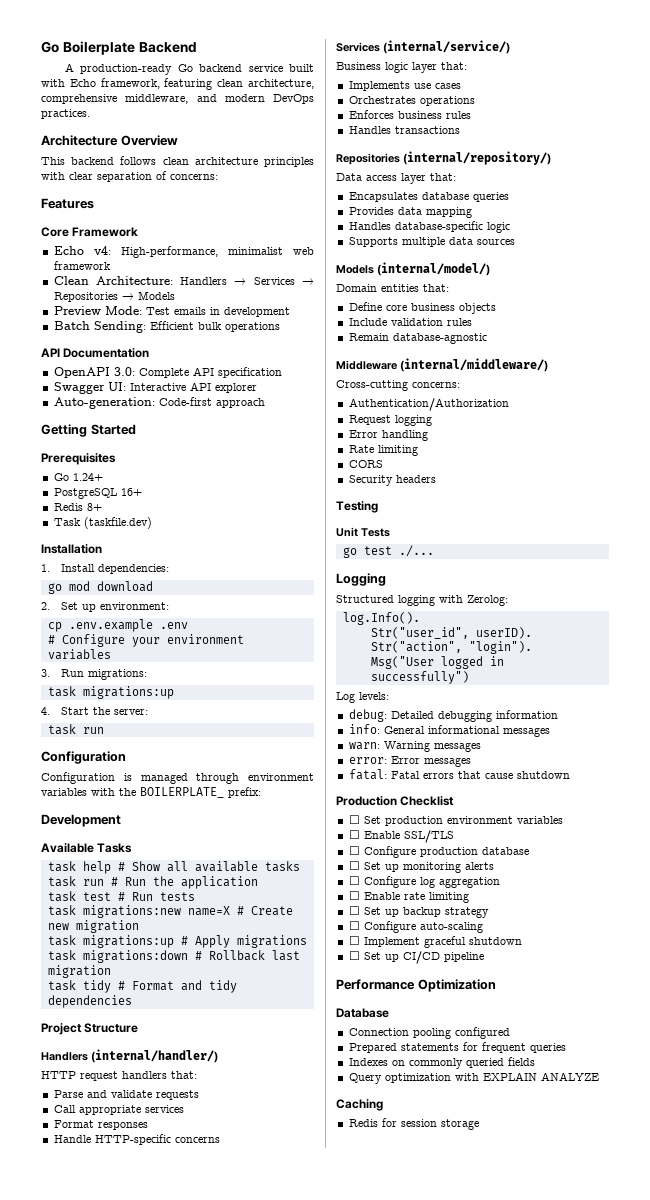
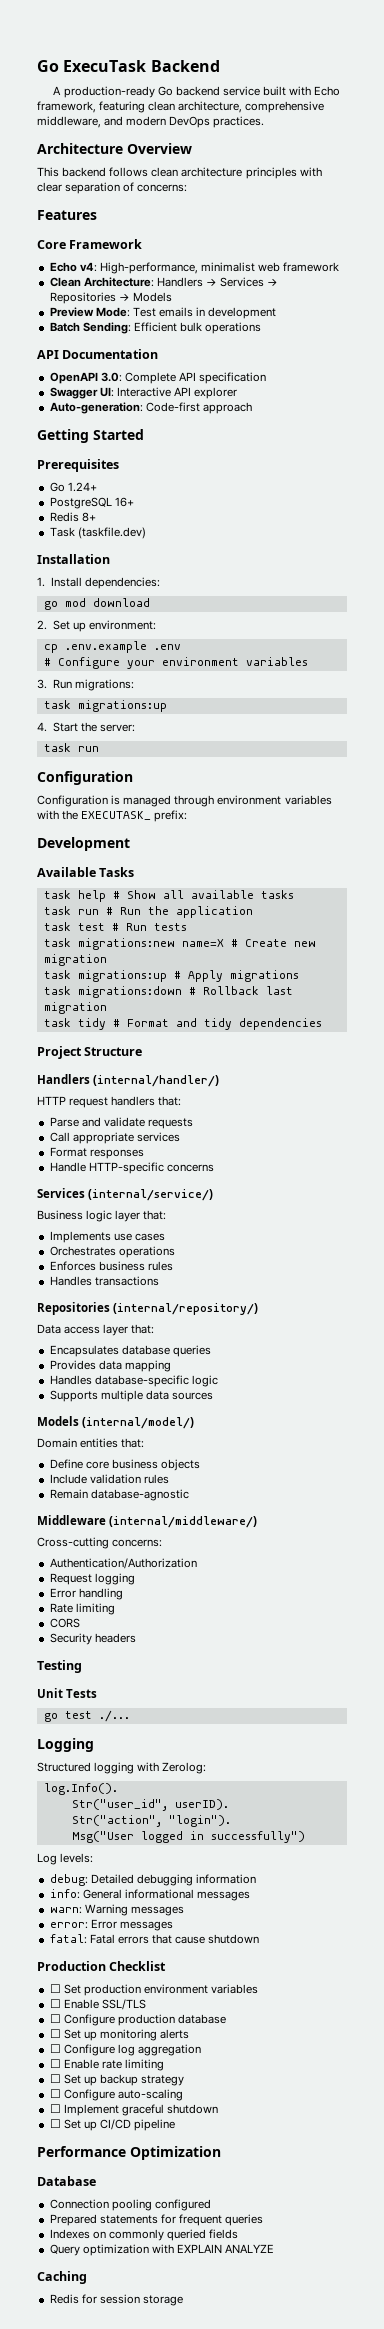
[41,41,135,55] Go Boilerplate -> [37,60,147,72] Go ExecuTask
[140,787,224,798] BOILERPLATE_ -> [81,811,152,820] EXECUTASK_

